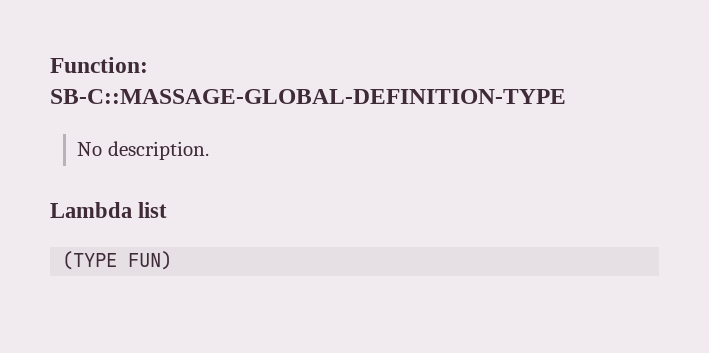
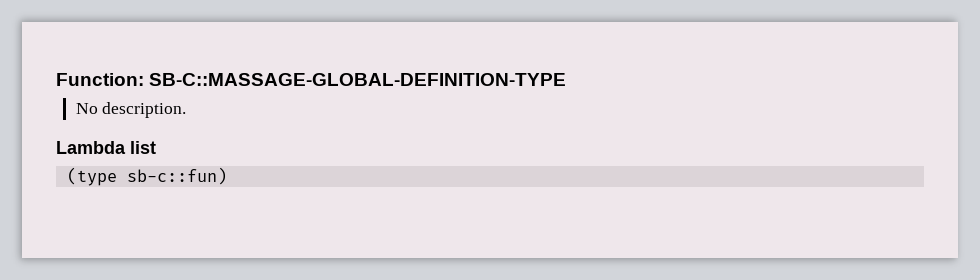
[62,251,173,270] (TYPE FUN) -> [66,167,227,186] (type sb-c::fun)

